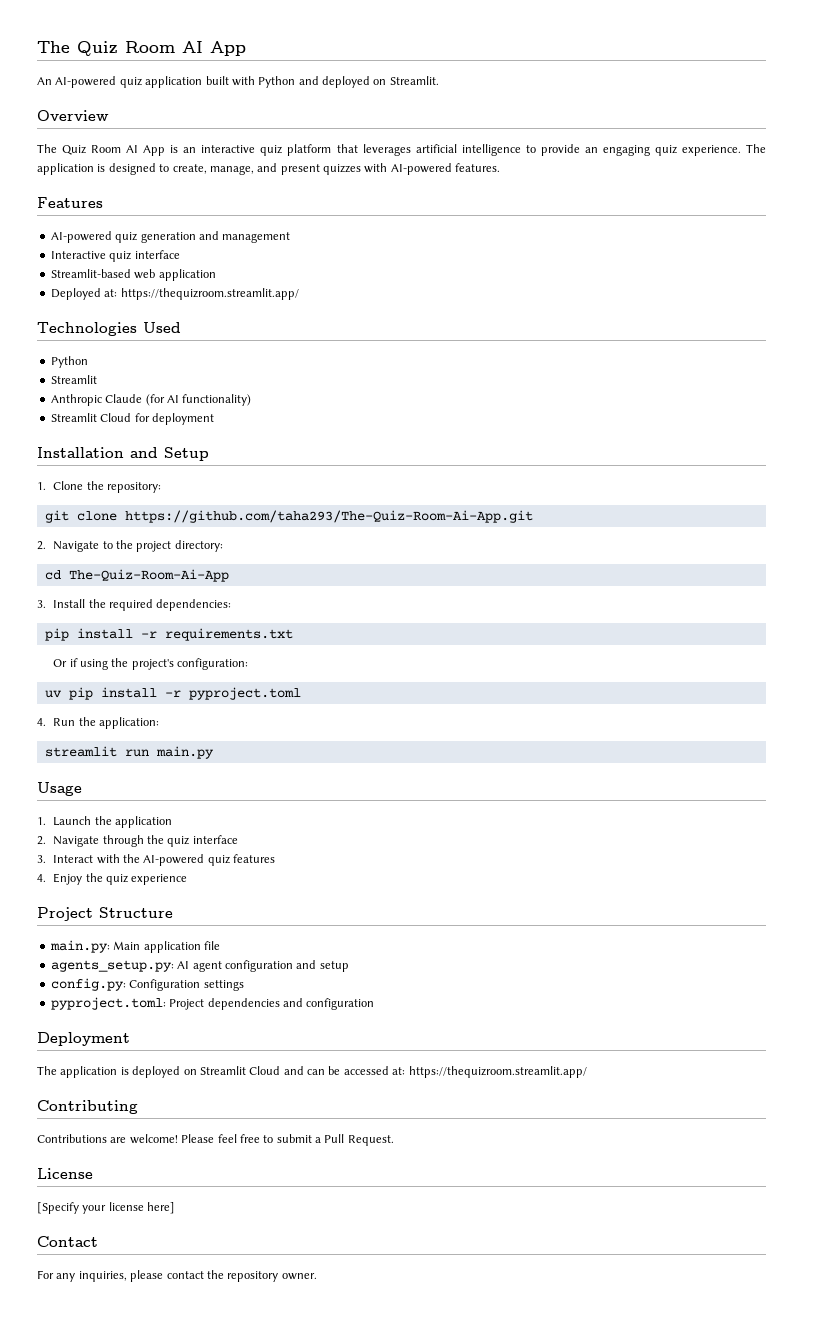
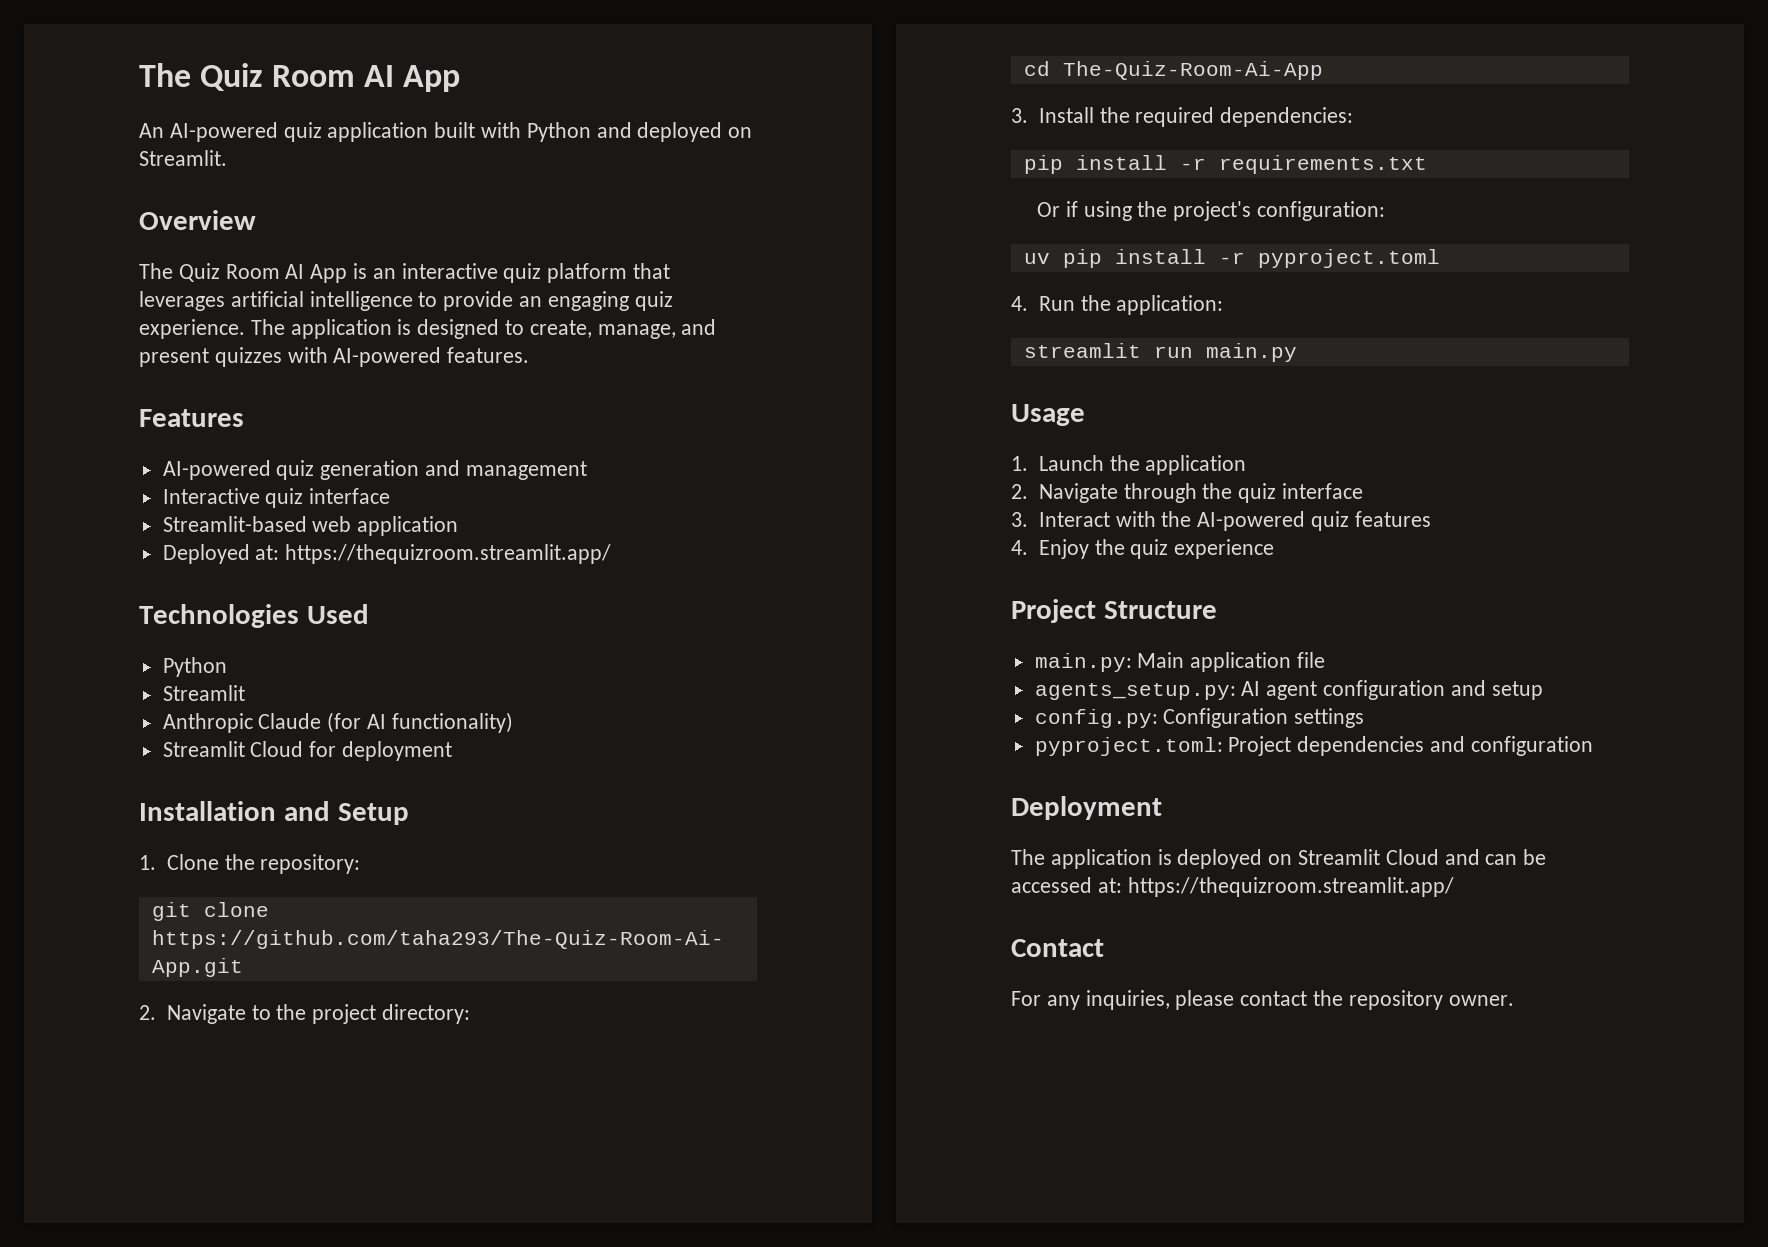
[37,1100,138,1114] [37,1134,394,1146] [37,1168,93,1179] [37,1202,176,1214] // Contributing // Contributions are welcome! Please feel free to submit a Pull Request. // License // [Specify your license here] -> (1454, 887) none

